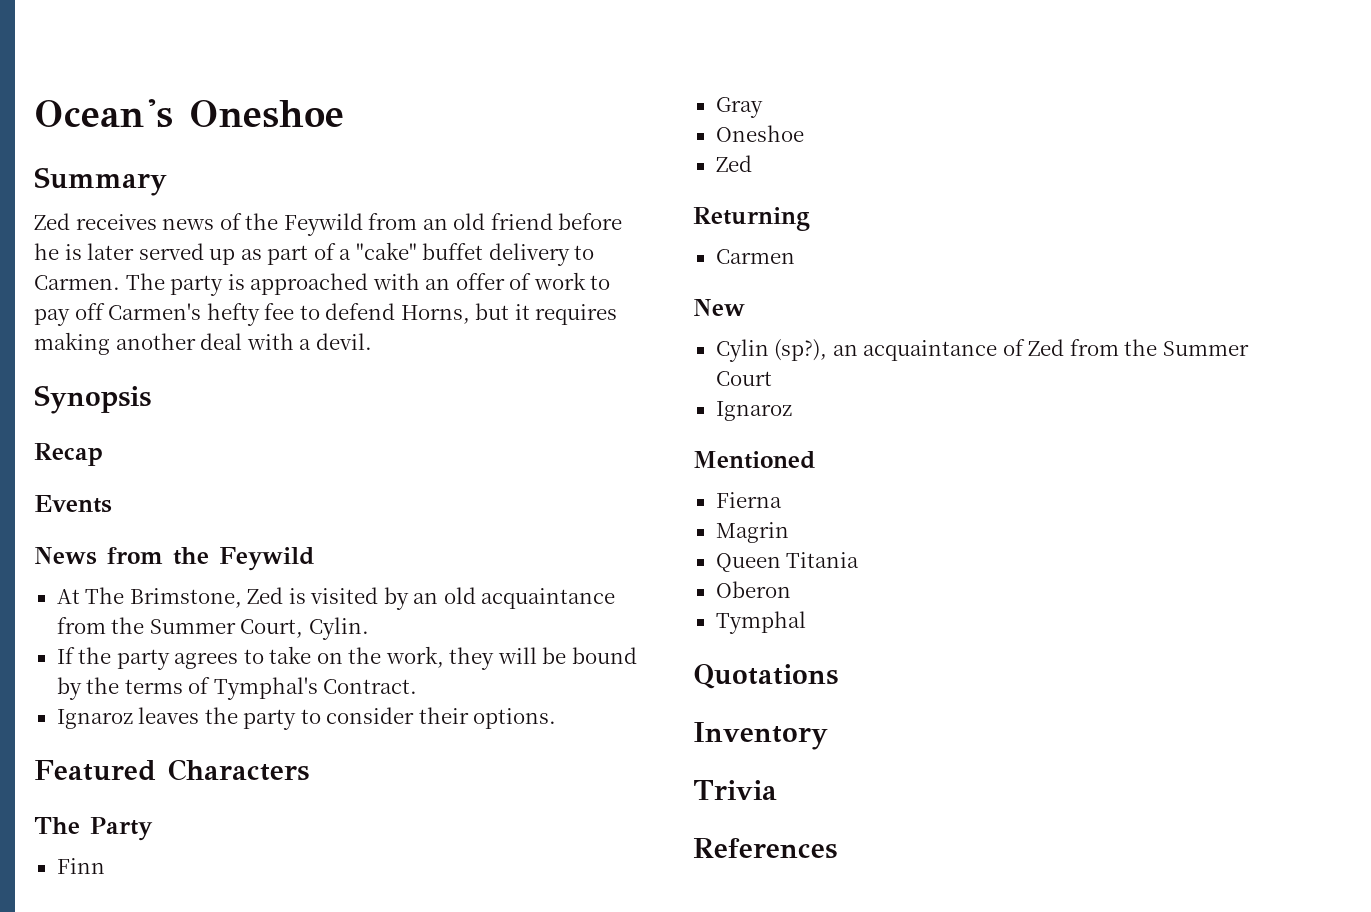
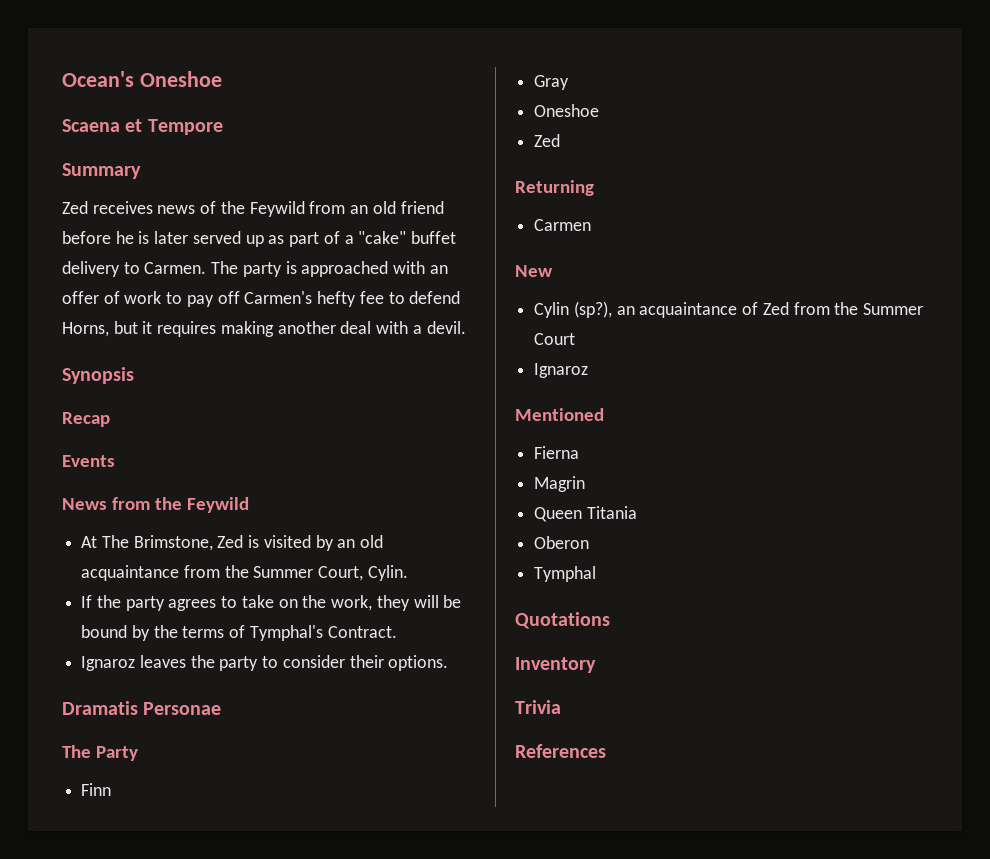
(344, 114) none -> [62,119,223,135] // Scaena et Tempore
[34,759,309,781] Featured Characters -> [62,701,222,715] Dramatis Personae

